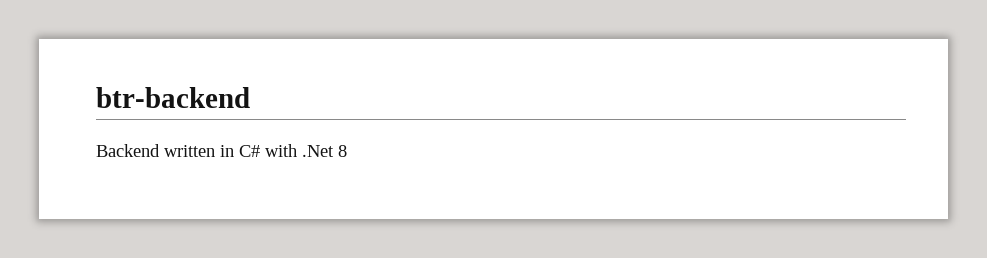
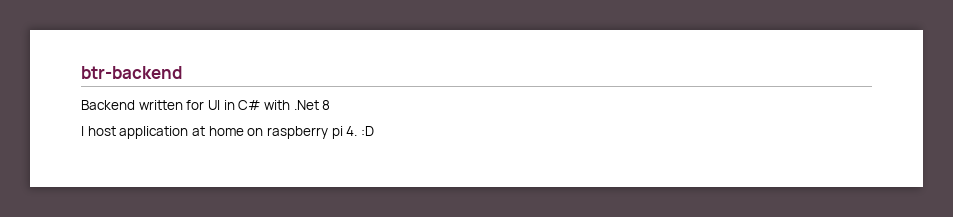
(215, 151) none -> [186,100,220,110] for UI
(347, 151) none -> [81,126,374,139] // I host application at home on raspberry pi 4. :D

